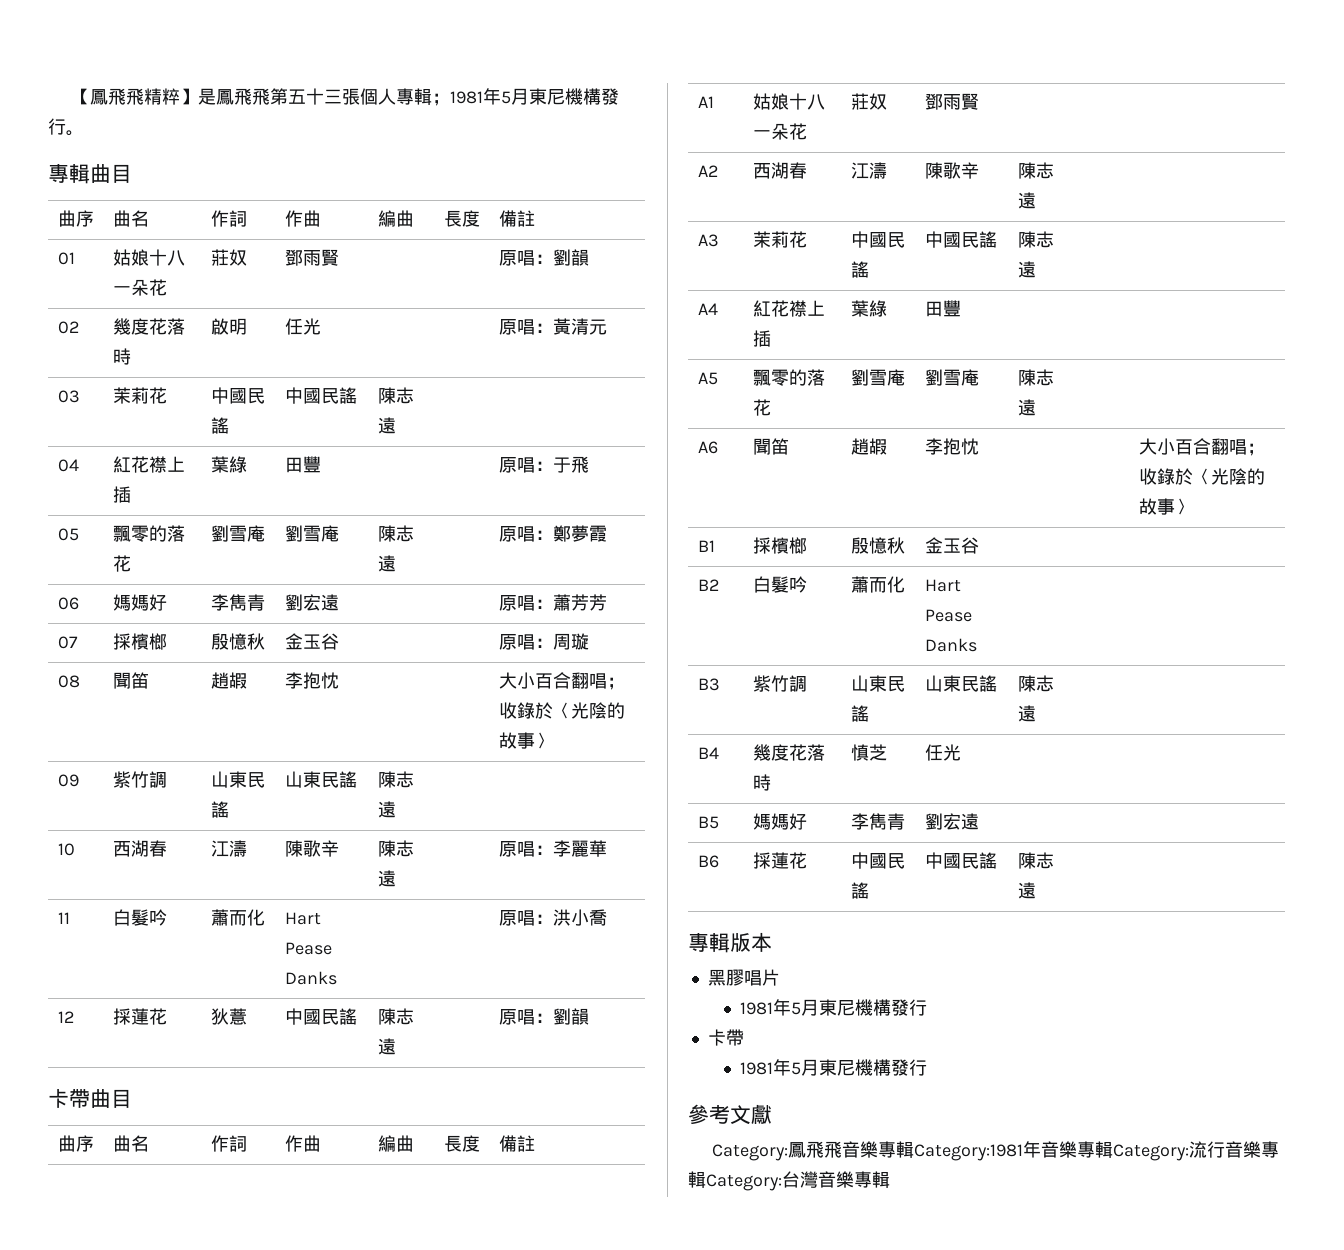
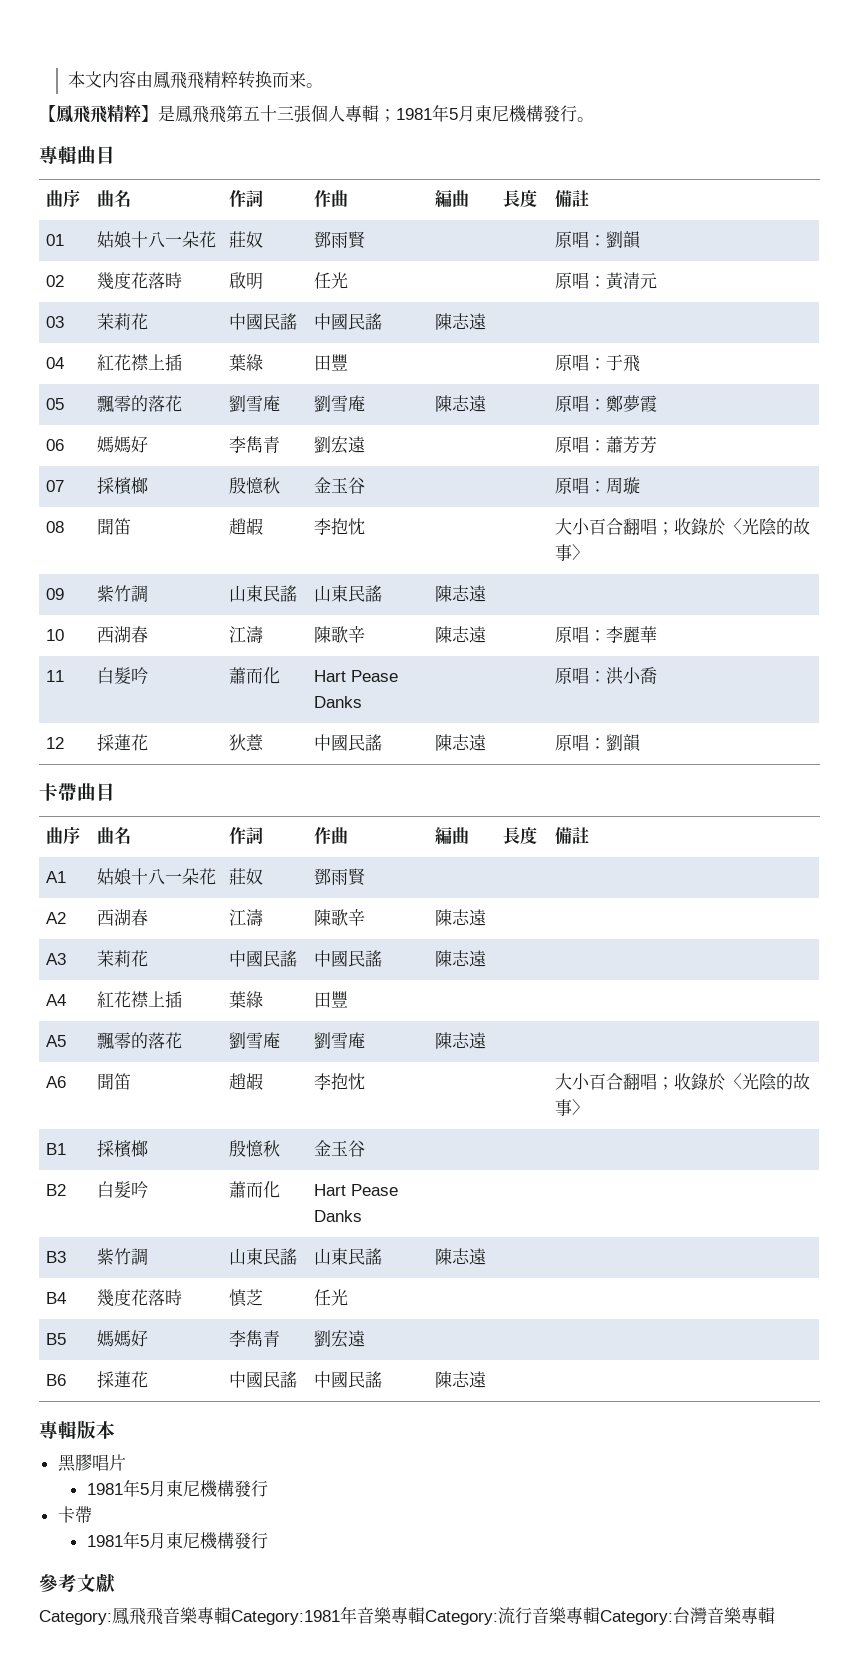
(71, 96) none -> [67,71,323,89] 本文内容由鳳飛飛精粹转换而来。 //

